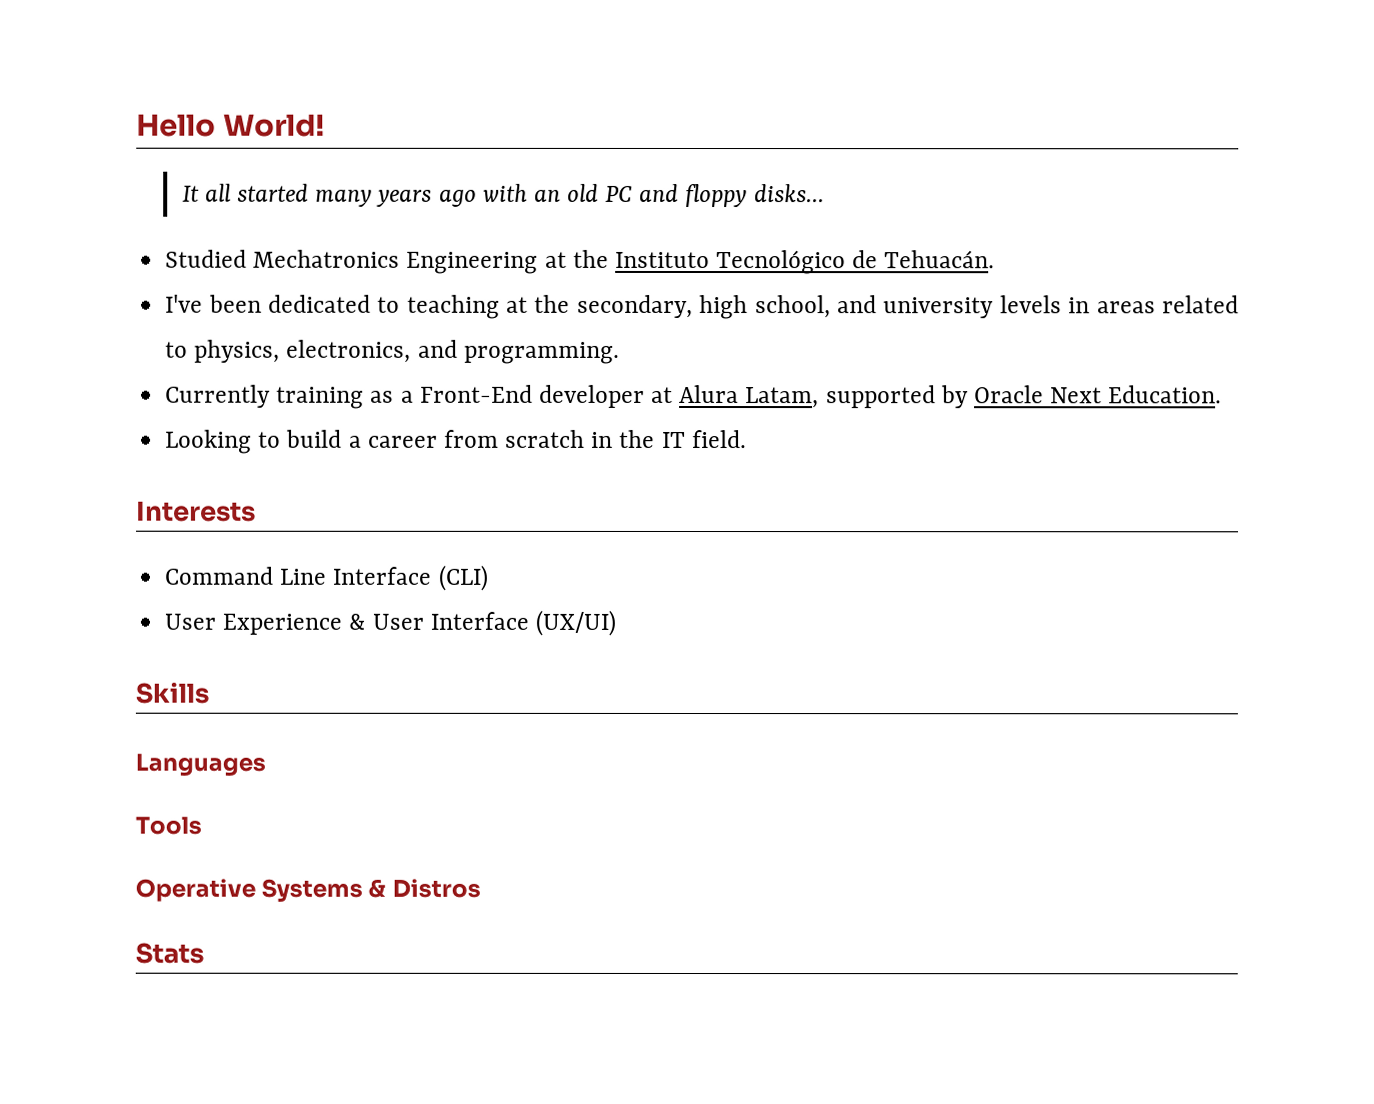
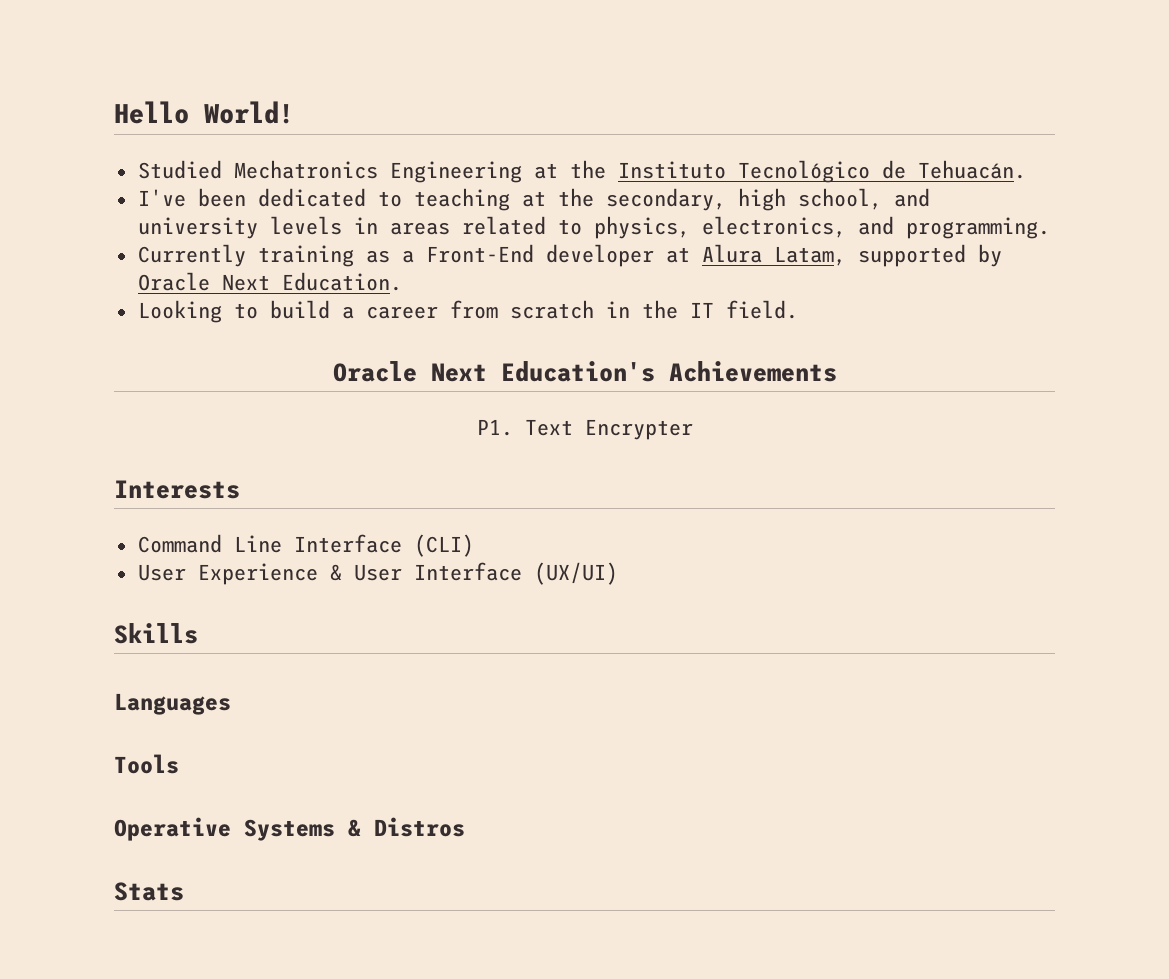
[181,183,825,208] // It all started many years ago with an old PC and floppy disks... -> (294, 112) none
(747, 439) none -> [332,361,837,382] [476,419,693,440] // Oracle Next Education's Achievements // P1. Text Encrypter

